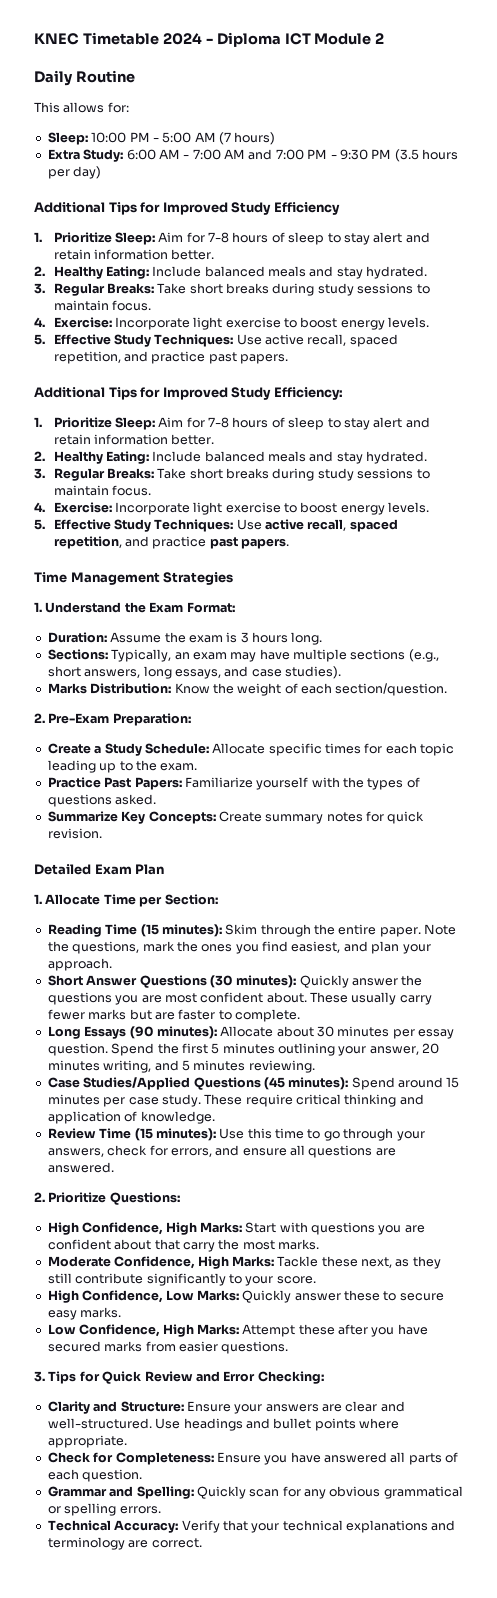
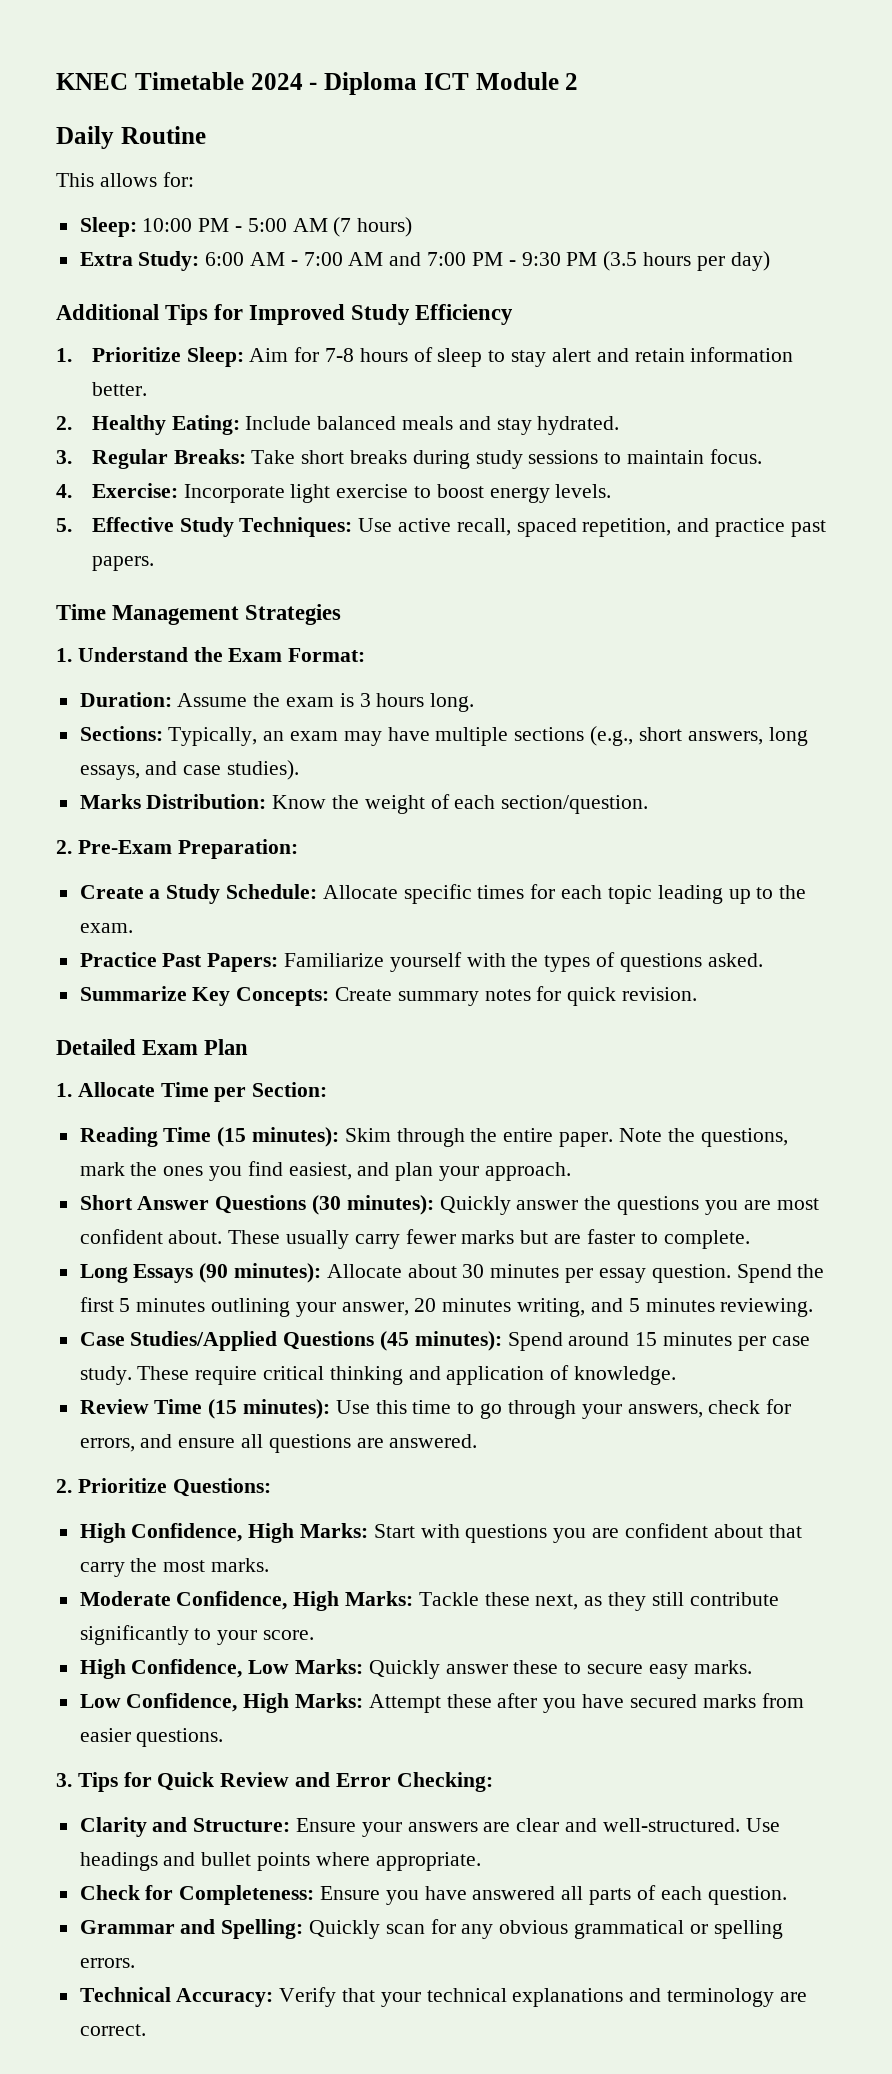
[34,387,343,400] [34,417,430,430] [53,434,215,445] [34,451,428,464] [34,468,430,481] [53,485,151,496] [34,502,430,515] [34,519,398,532] [53,536,290,549] // Additional Tips for Improved Study Efficiency: // 1. Prioritize Sleep: Aim for 7-8 hours of sleep to stay alert and retain information better. // 2. Healthy Eating: Include balanced meals and stay hydrated. // 3. Regular Breaks: Take short breaks during study sessions to maintain focus. // 4. Exercise: Incorporate light exercise to boost energy levels. // 5. Effective Study Techniques: Use active recall, spaced repetition, and practice past papers. -> (154, 563) none

